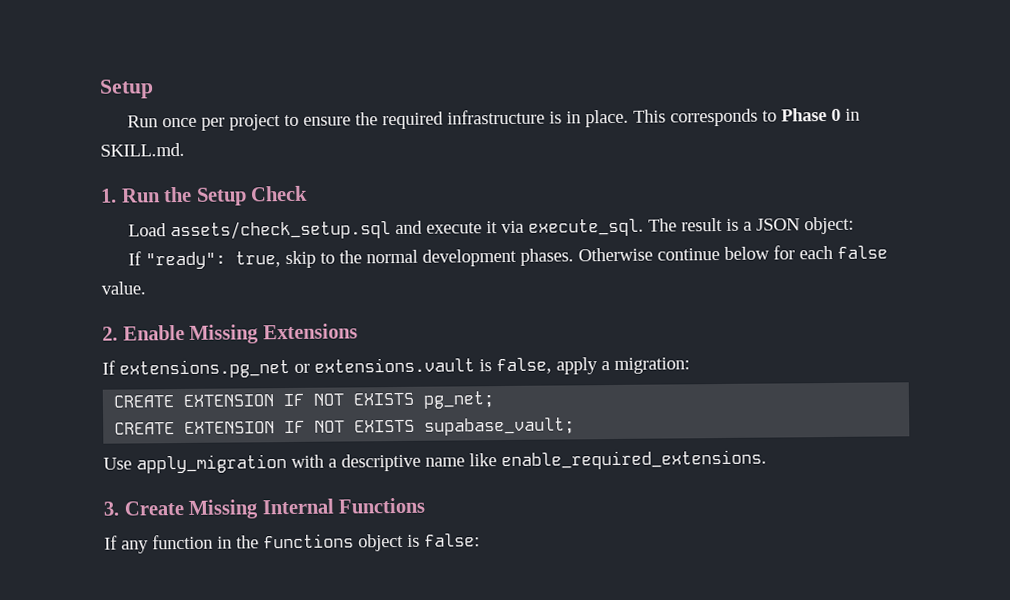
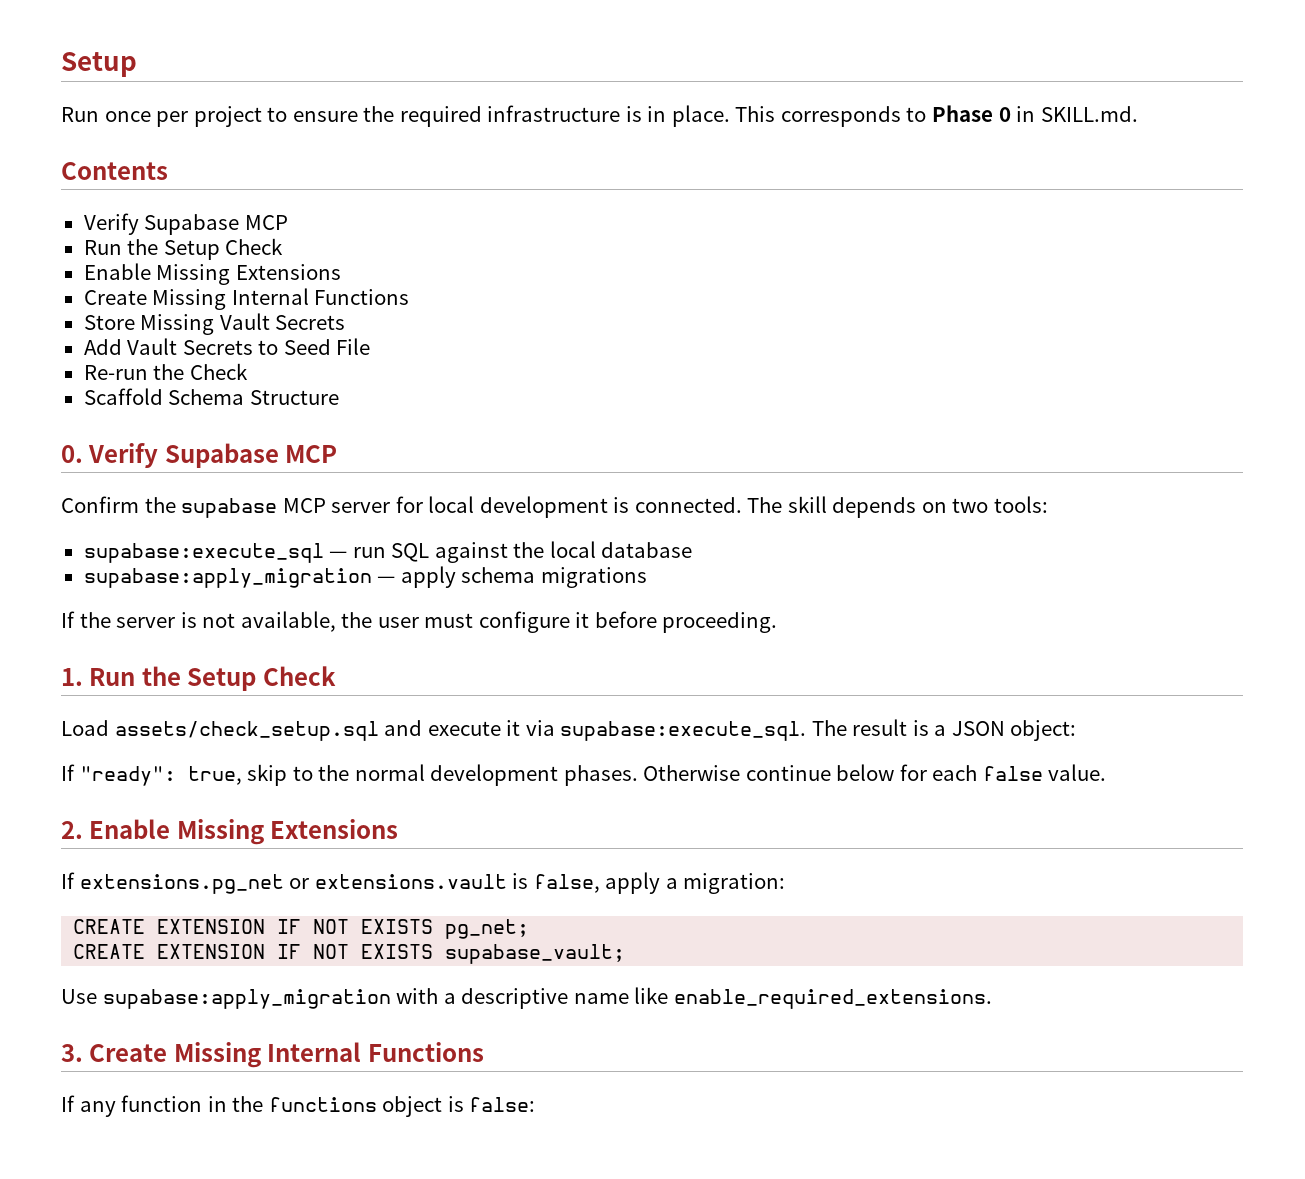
(185, 149) none -> [61,162,168,180] [83,213,288,235] [83,238,284,260] [83,263,341,285] [83,288,410,310] [83,313,346,335] [83,338,371,355] [83,363,248,380] [83,388,339,405] [61,443,338,468] [61,496,1049,518] [83,541,693,563] [83,566,647,588] [61,611,778,633] // Contents // Verify Supabase MCP // Run the Setup Check // Enable Missing Extensions // Create Missing Internal Functions // Store Missing Vault Secrets // Add Vault Secrets to Seed File // Re-run the Check // Scaffold Schema Structure // 0. Verify Supabase MCP // Confirm the supabase MCP server for local development is connected. The skill depends on two tools: // supabase:execute_sql — run SQL against the local database // supabase:apply_migration — apply schema migrations // If the server is not available, the user must configure it before proceeding.
[528,218,645,237] execute_sql. -> [560,721,807,741] supabase:execute_sql.
[136,454,287,474] apply_migration -> [102,989,391,1009] supabase:apply_migration

